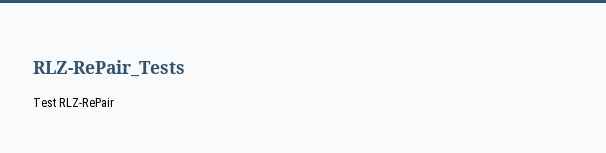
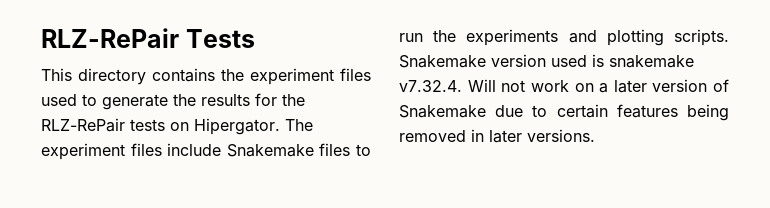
[33,60,185,77] [33,98,115,107] RLZ-RePair_Tests // Test RLZ-RePair -> [41,28,255,48] [41,68,371,85] [41,93,305,110] [41,118,313,135] [41,143,371,160] [399,29,729,46] [399,54,694,68] [399,79,729,93] [399,104,729,121] [399,129,595,143] RLZ-RePair Tests // This directory contains the experiment files used to generate the results for the RLZ-RePair tests on Hipergator. The experiment files include Snakemake files to run the experiments and plotting scripts. Snakemake version used is snakemake v7.32.4. Will not work on a later version of Snakemake due to certain features being removed in later versions.

